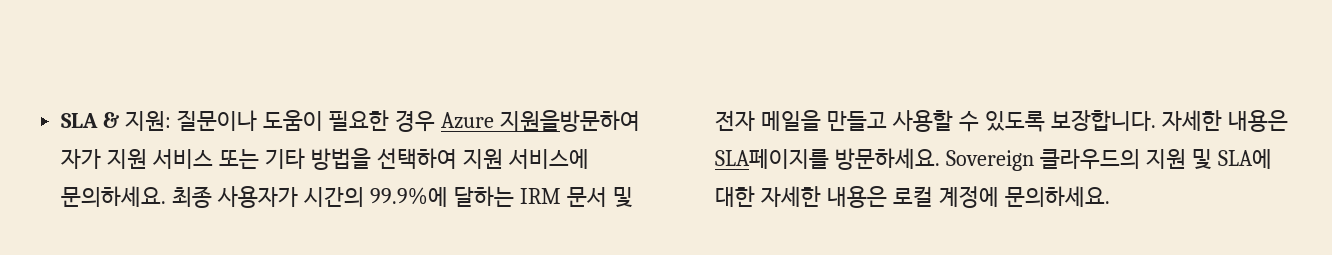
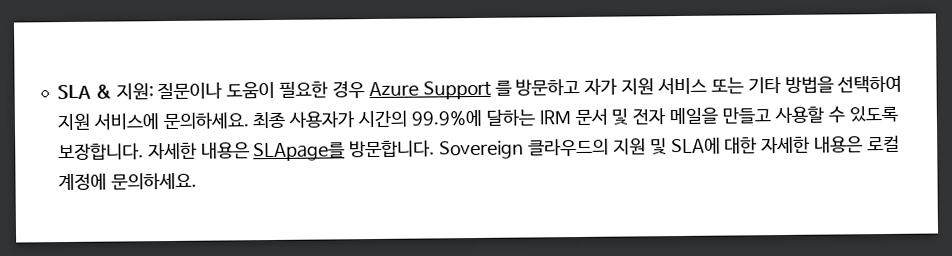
[499,110,640,132] 지원을방문하여 -> [422,78,581,100] Support 를 방문하고
[715,148,941,170] SLA페이지를 방문하세요. -> [253,140,436,162] SLApage를 방문합니다.

